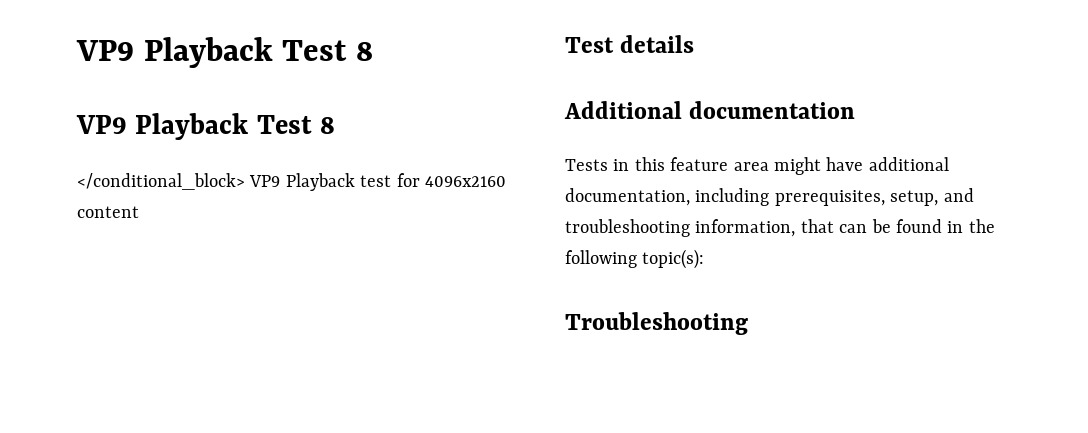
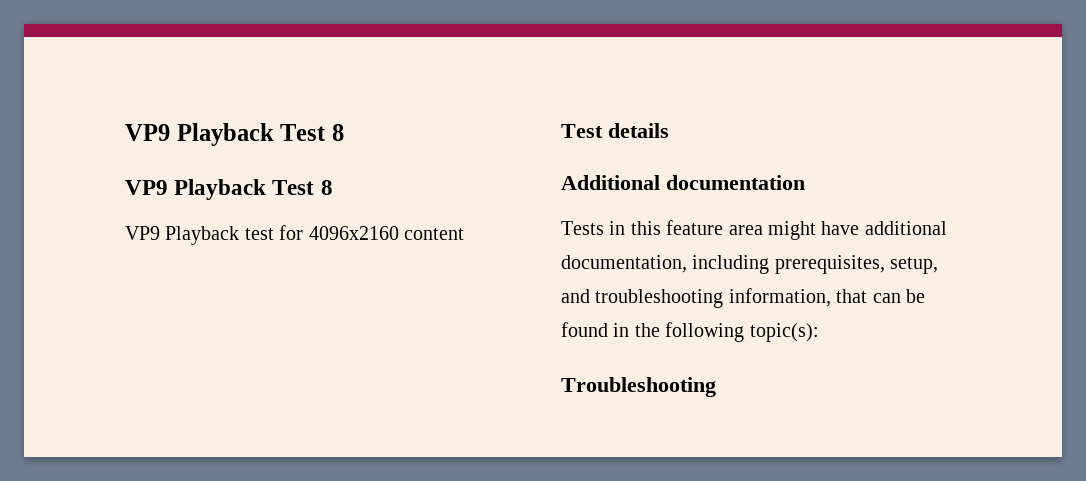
[77,173,245,190] </conditional_block> -> (333, 187) none

